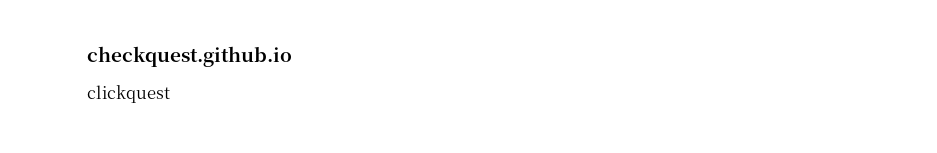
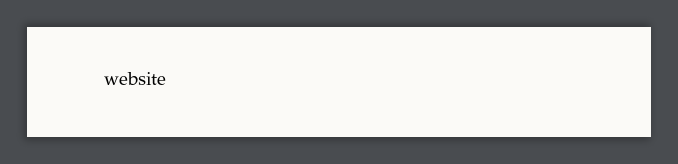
[87,46,292,67] [87,85,170,103] checkquest.github.io // clickquest -> [104,72,166,85] website

